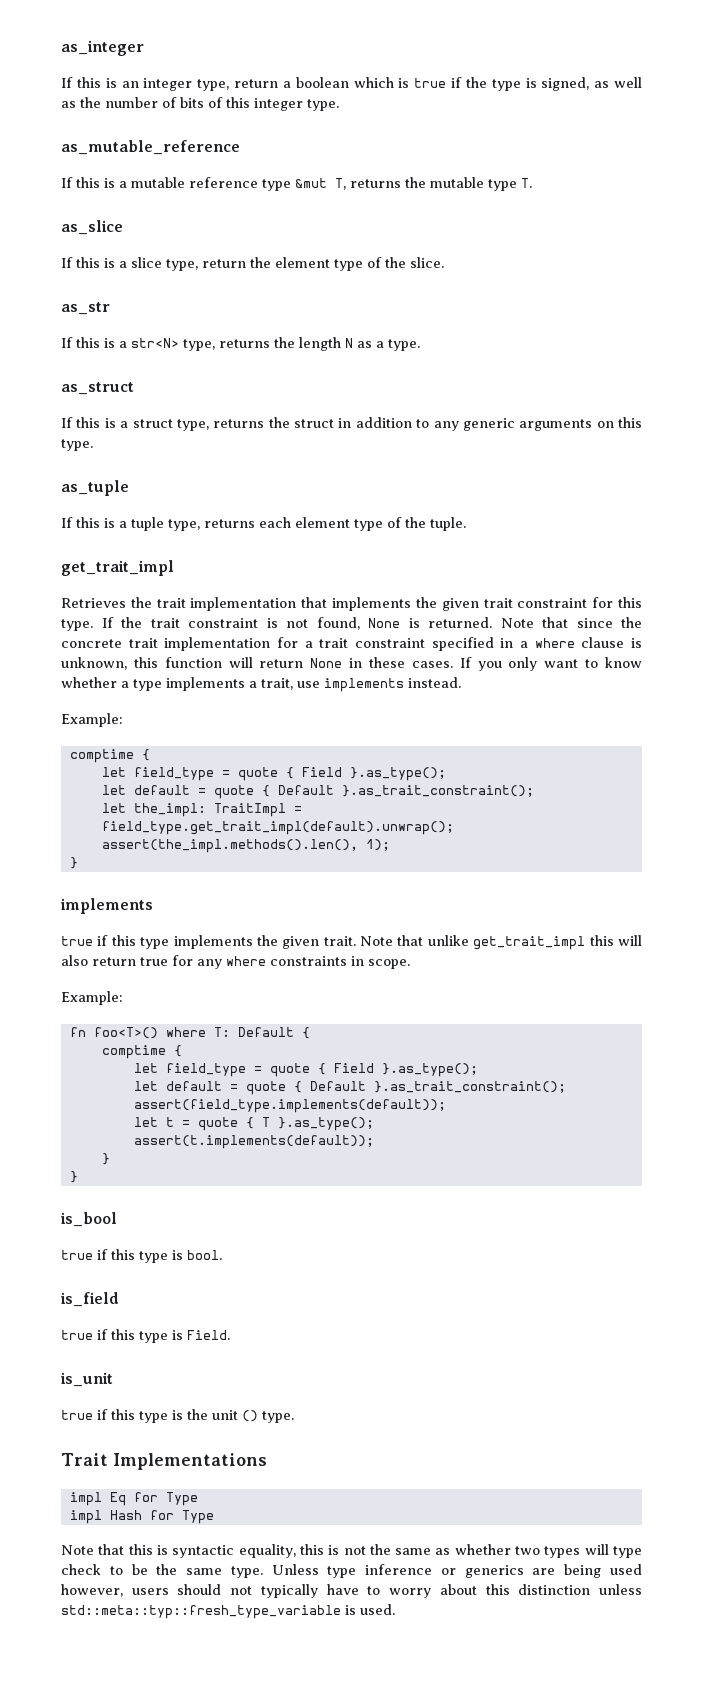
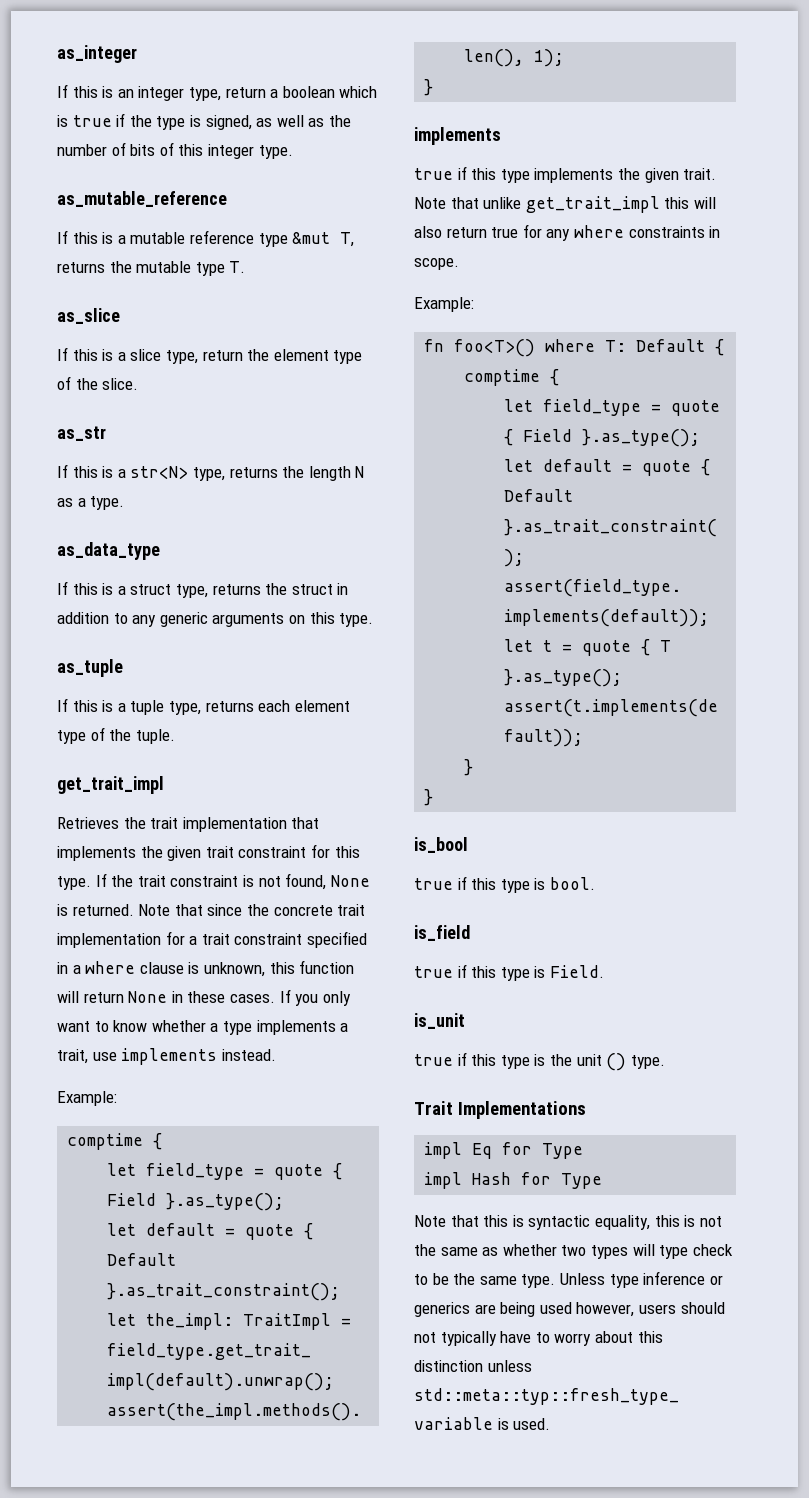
[61,382,134,395] as_struct -> [57,542,160,560] as_data_type

